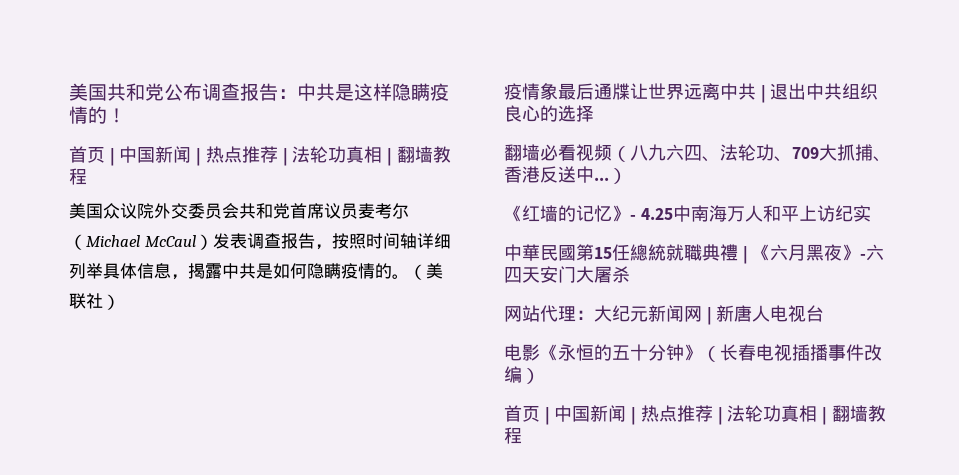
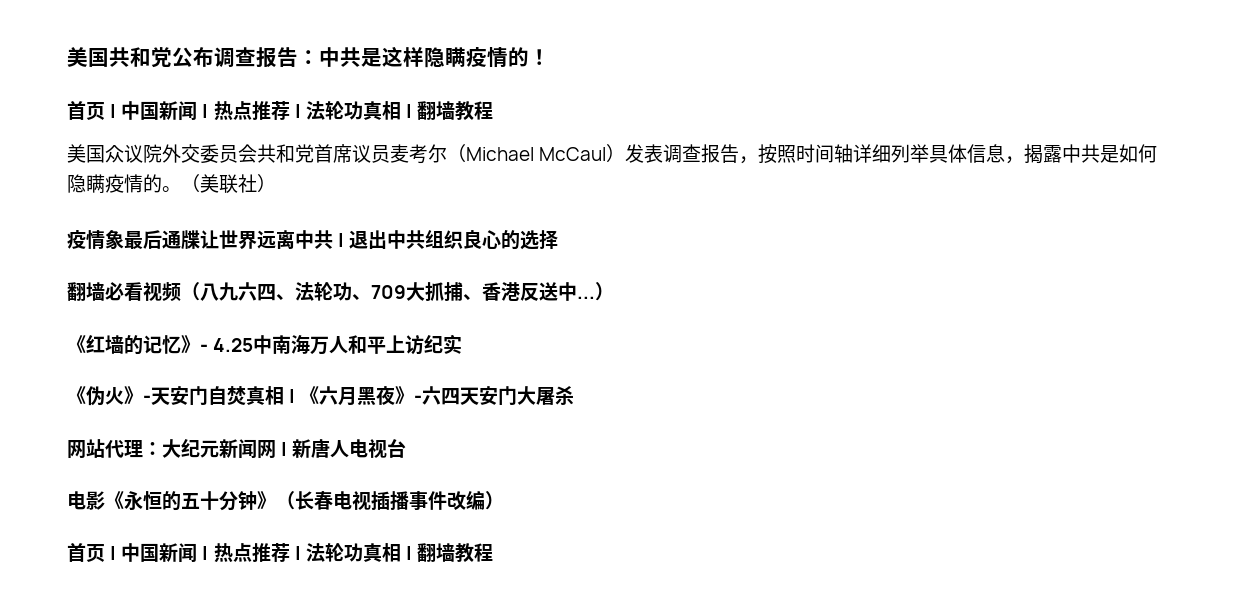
[504,244,738,261] 中華民國第15任總統就職典禮 -> [67,386,284,406] 《伪火》-天安门自焚真相

